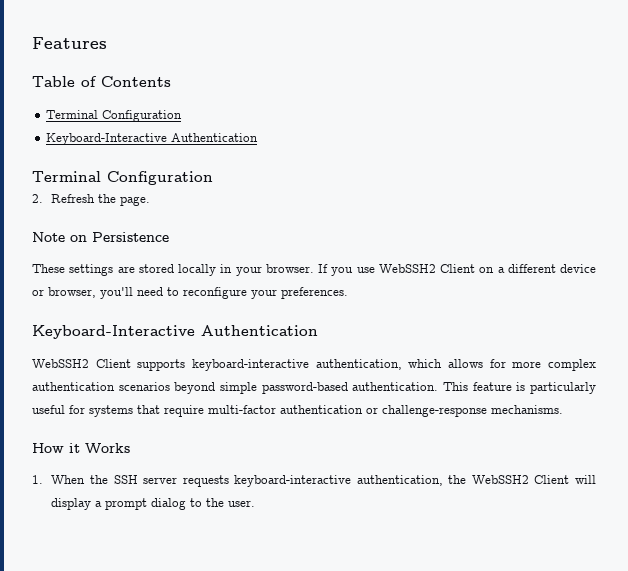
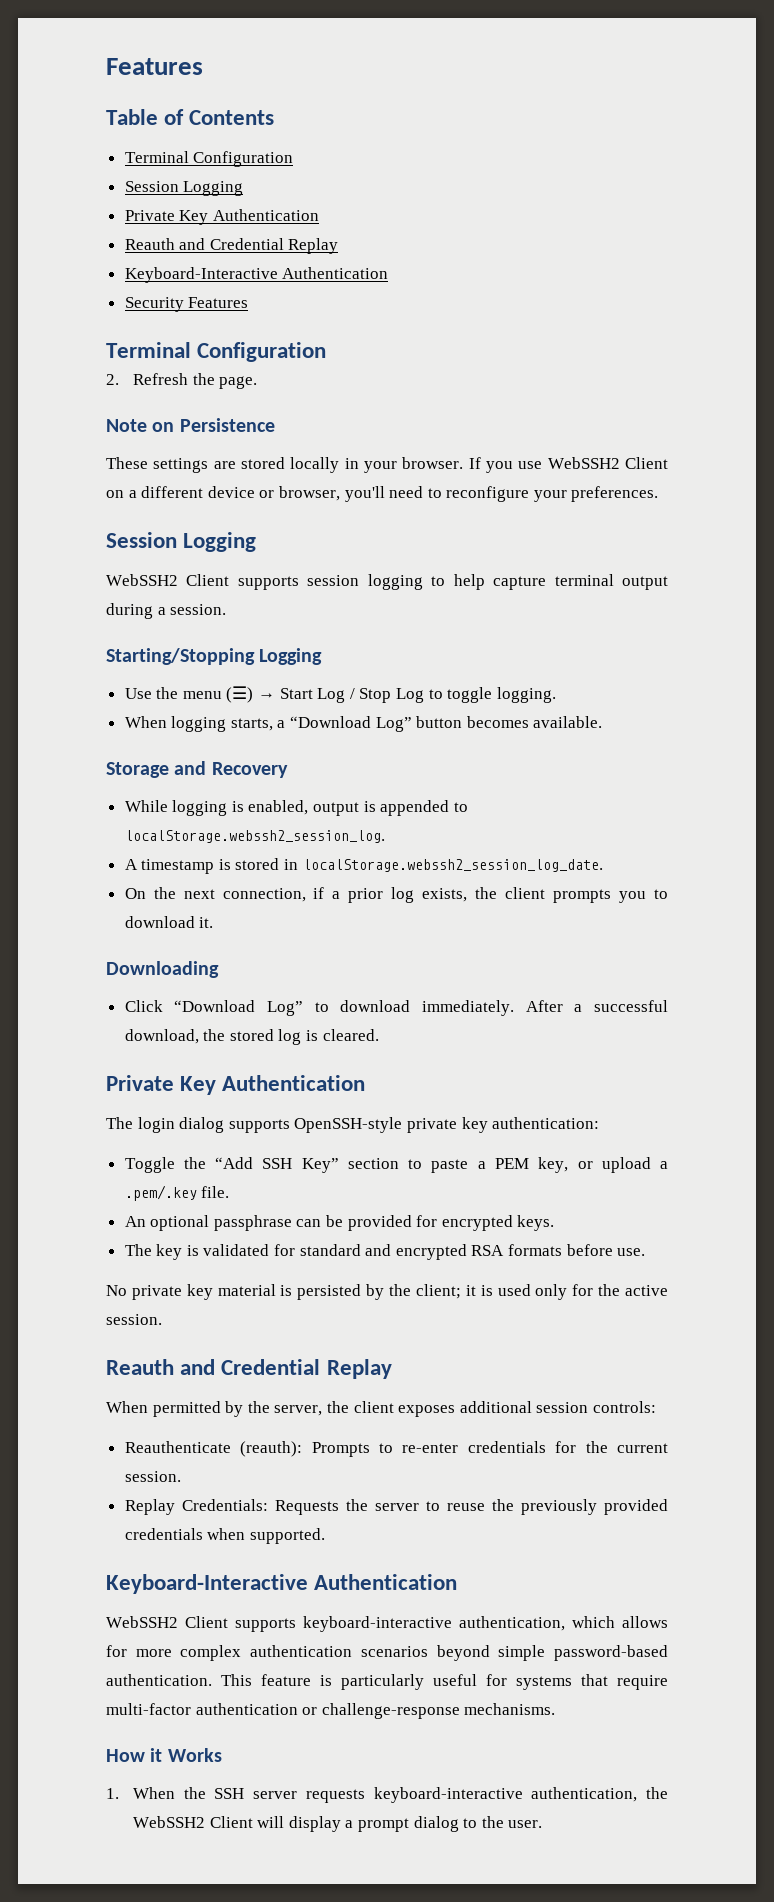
[46,133,259,145] // Keyboard-Interactive Authentication -> [124,181,244,196] [124,209,319,225] [124,238,339,254] [124,267,389,283] [124,297,249,312] // Session Logging // Private Key Authentication // Reauth and Credential Replay // Keyboard-Interactive Authentication // Security Features
(348, 293) none -> [106,532,257,552] [106,574,668,590] [106,603,227,619] [106,648,323,665] [124,686,556,703] [124,716,603,732] [106,761,288,778] [124,800,468,816] [124,830,385,843] [124,858,603,874] [124,887,668,903] [124,916,214,928] [106,961,219,978] [124,1000,668,1016] [124,1029,379,1045] [106,1075,366,1095] [106,1117,600,1133] [124,1157,668,1173] [124,1185,230,1201] [124,1215,555,1231] [124,1244,646,1260] [106,1284,669,1300] [106,1314,162,1325] [106,1359,392,1379] [106,1401,656,1417] [124,1441,668,1457] [124,1471,181,1482] [124,1499,668,1515] [124,1528,325,1544] // Session Logging // WebSSH2 Client supports session logging to help capture terminal output during a session. // Starting/Stopping Logging // Use the menu (☰) → Start Log / Stop Log to toggle logging. // When logging starts, a “Download Log” button becomes available. // Storage and Recovery // While logging is enabled, output is appended to localStorage.webssh2_session_log. // A timestamp is stored in localStorage.webssh2_session_log_date. // On the next connection, if a prior log exists, the client prompts you to download it. // Downloading // Click “Download Log” to download immediately. After a successful download, the stored log is cleared. // Private Key Authentication // The login dialog supports OpenSSH-style private key authentication: // Toggle the “Add SSH Key” section to paste a PEM key, or upload a .pem/.key file. // An optional passphrase can be provided for encrypted keys. // The key is validated for standard and encrypted RSA formats before use. // No private key material is persisted by the client; it is used only for the active session. // Reauth and Credential Replay // When permitted by the server, the client exposes additional session controls: // Reauthenticate (reauth): Prompts to re-enter credentials for the current session. // Replay Credentials: Requests the server to reuse the previously provided credentials when supported.

